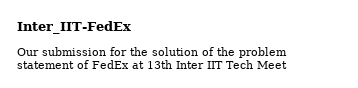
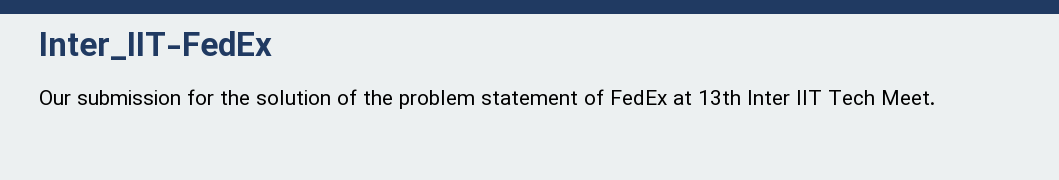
[257,61,287,69] Meet -> [881,90,935,105] Meet.

